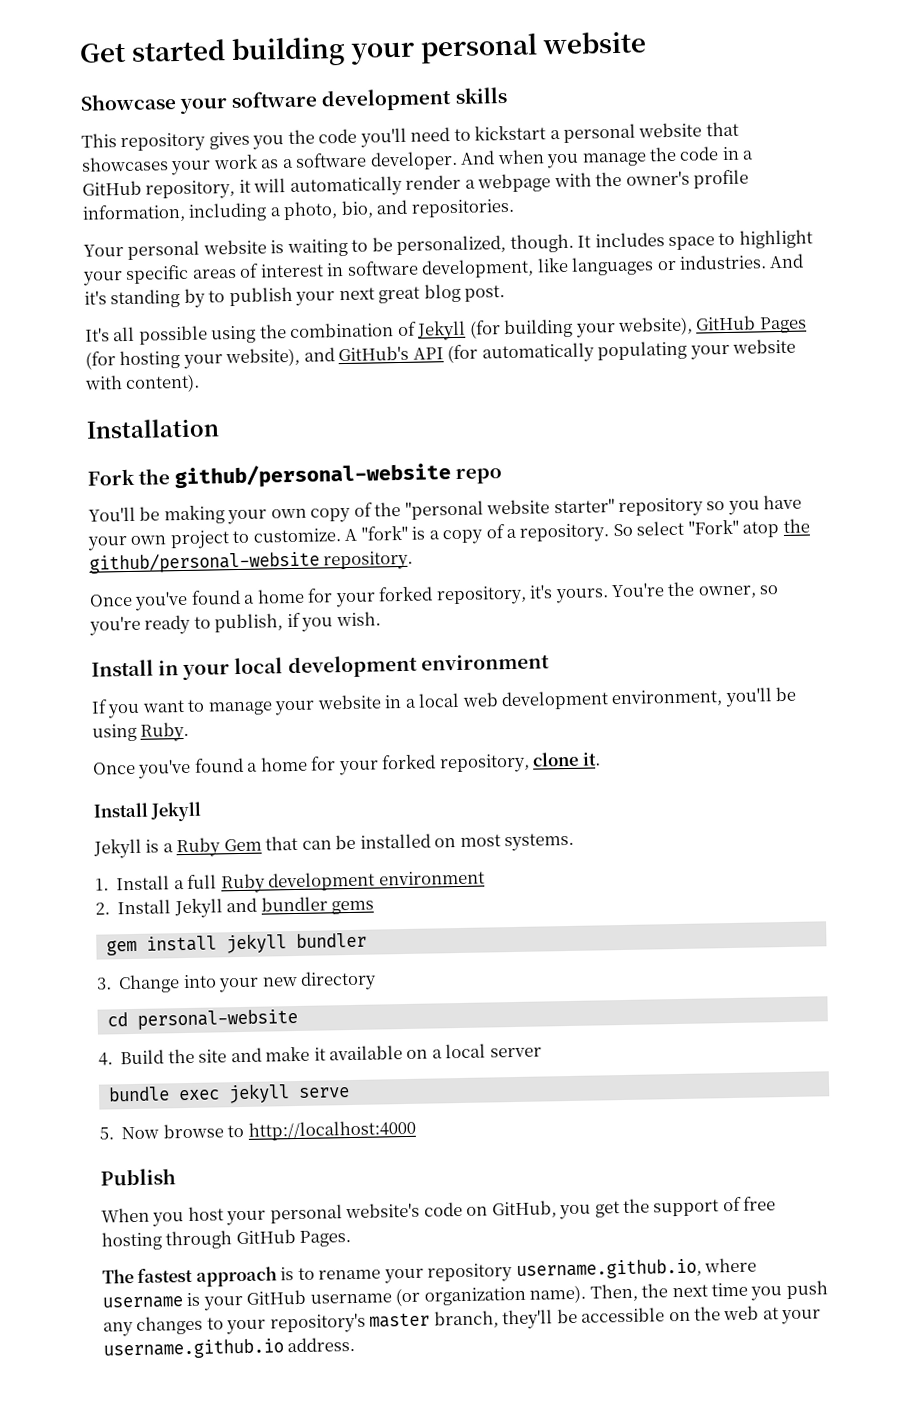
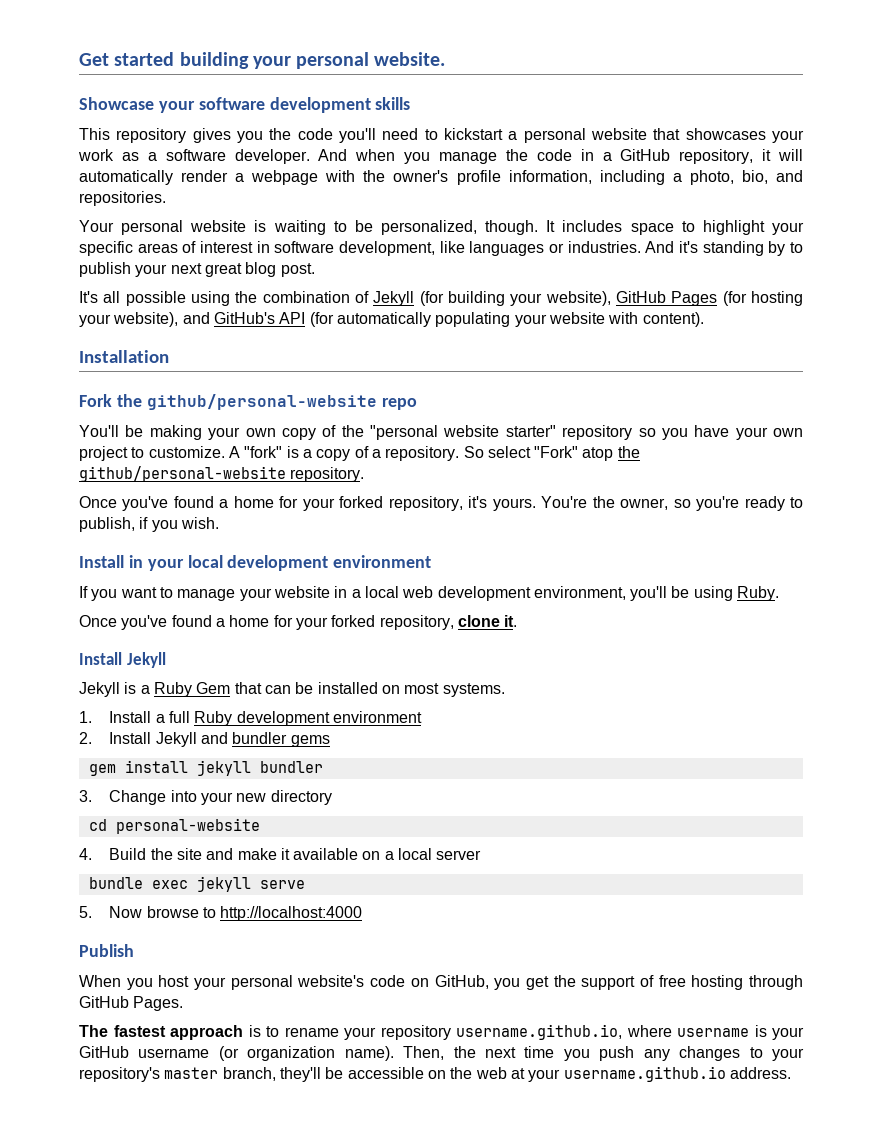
[542,31,648,55] website -> [374,52,446,66] website.

